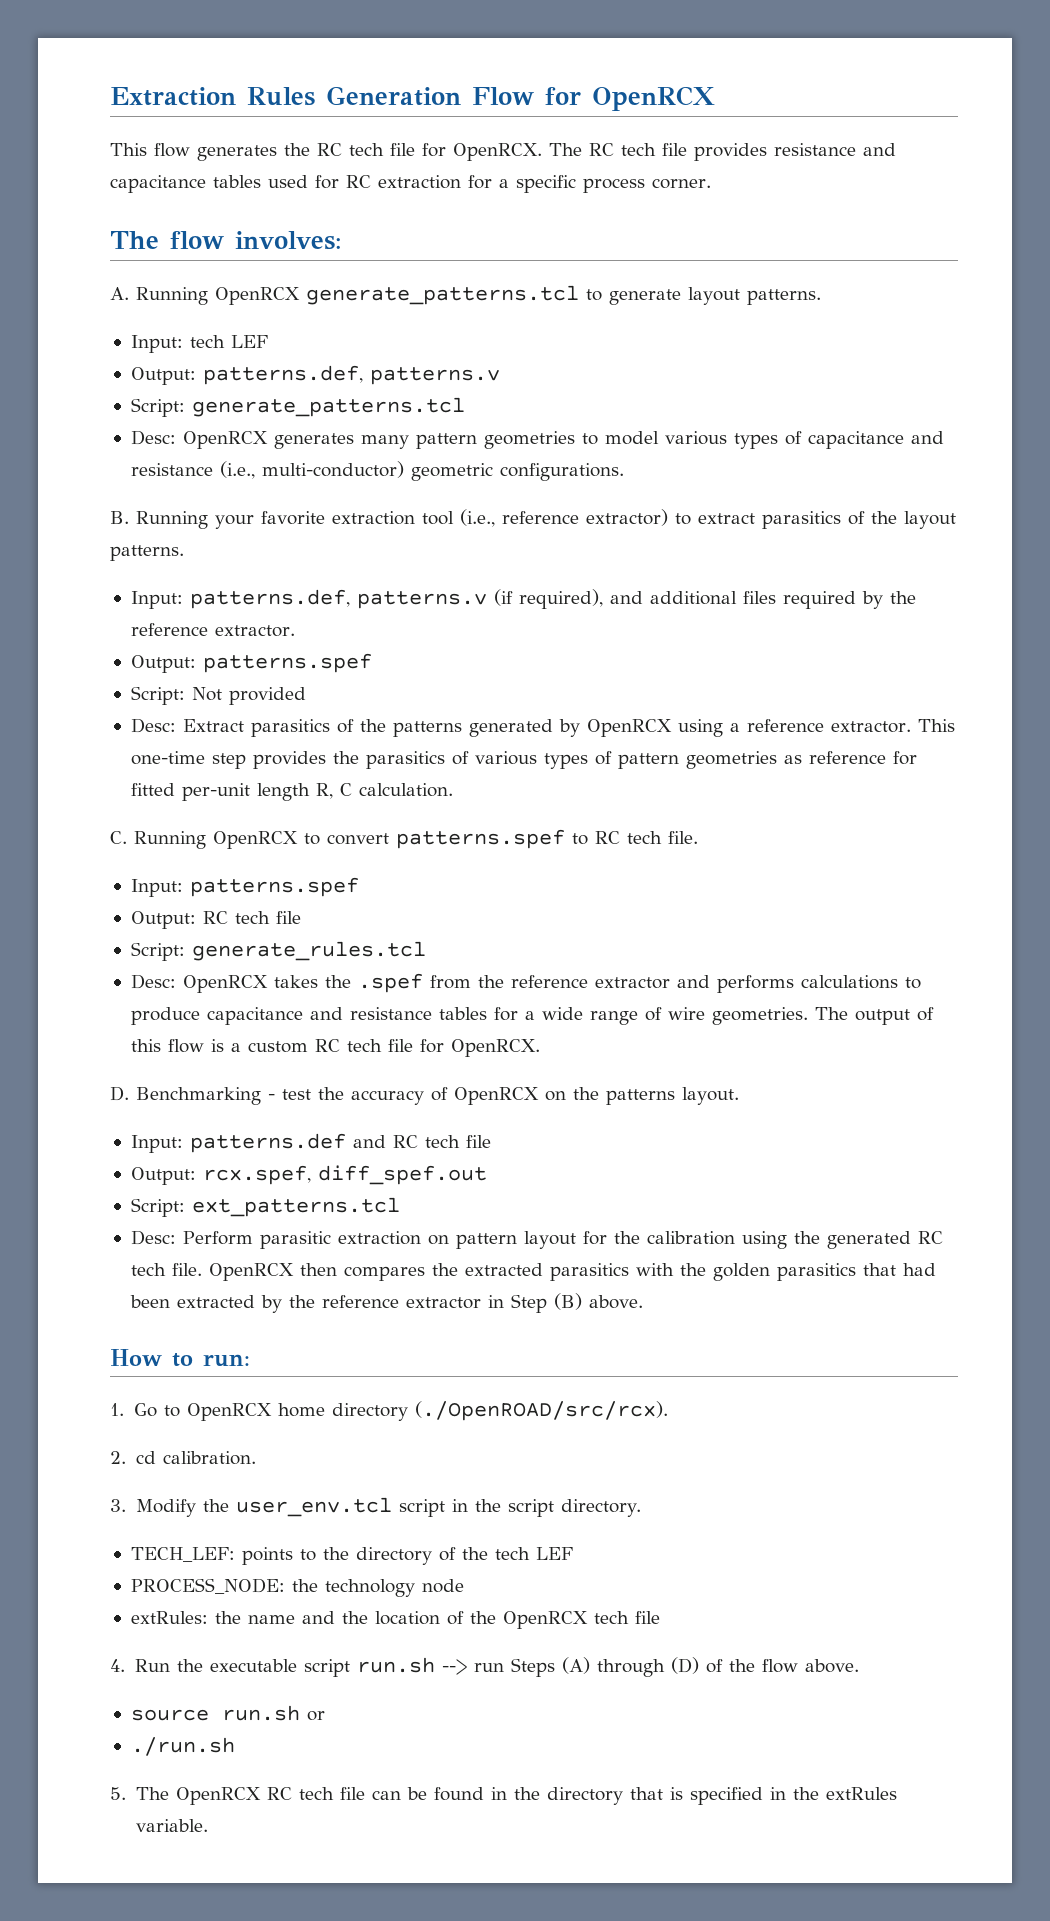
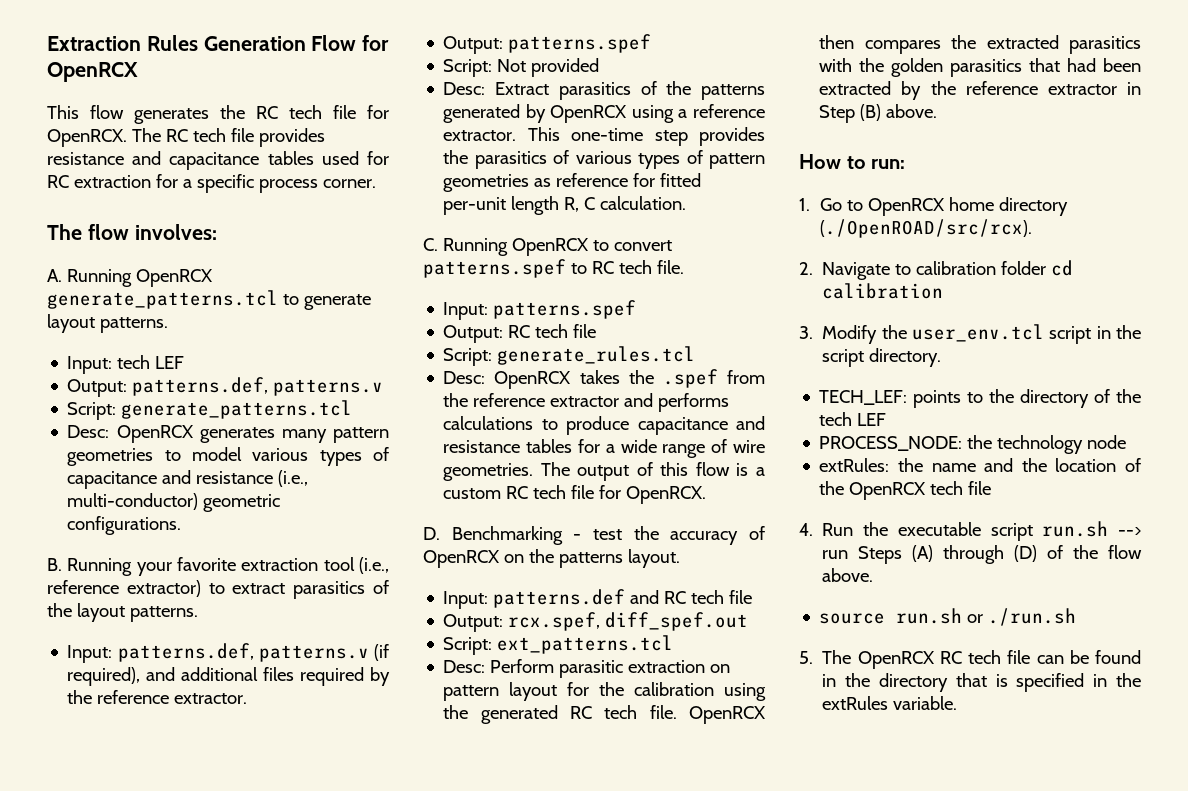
[135,1451,256,1465] cd calibration. -> [822,260,1074,280] [822,283,944,299] Navigate to calibration folder cd calibration
(325, 1716) // -> (984, 618) none

